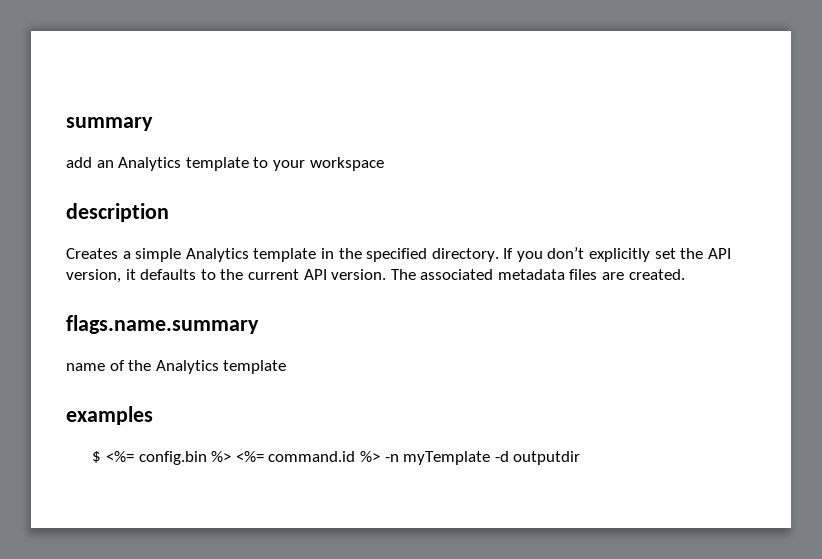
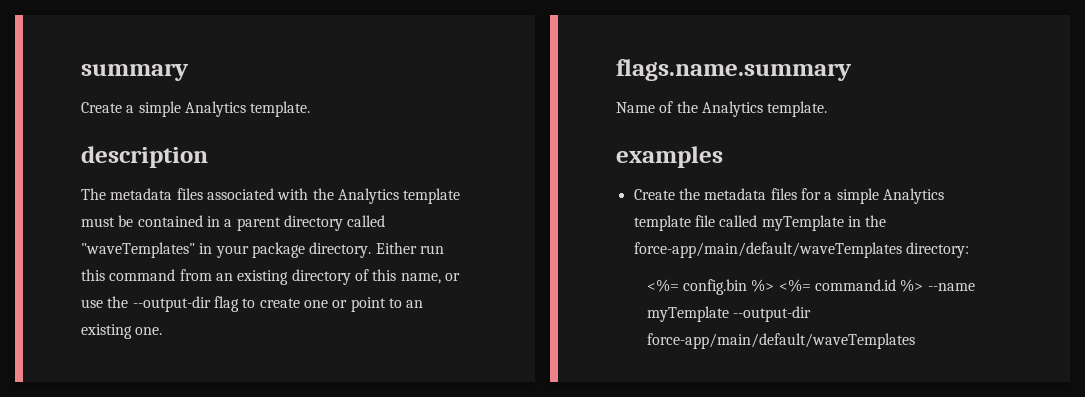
[66,157,384,171] [66,203,169,222] [66,247,731,262] [66,269,685,283] [66,315,259,334] [66,360,287,374] [66,406,153,425] [92,451,102,463] add an Analytics template to your workspace // description // Creates a simple Analytics template in the specified directory. If you don’t explicitly set the API version, it defaults to the current API version. The associated metadata files are created. // flags.name.summary // name of the Analytics template // examples // $ -> [81,101,311,117] [81,146,208,168] [81,188,461,204] [81,215,386,231] [81,242,444,258] [81,269,460,285] [81,296,424,312] [81,324,163,339] [616,59,852,81] [616,101,828,117] [616,146,723,168] [633,188,944,204] [633,215,887,231] [633,242,969,258] Create a simple Analytics template. // description // The metadata files associated with the Analytics template must be contained in a parent directory called "waveTemplates" in your package directory. Either run this command from an existing directory of this name, or use the --output-dir flag to create one or point to an existing one. // flags.name.summary // Name of the Analytics template. // examples // Create the metadata files for a simple Analytics template file called myTemplate in the force-app/main/default/waveTemplates directory: //
[384,451,581,465] -n myTemplate -d outputdir -> [927,283,975,291] [646,306,812,322] [646,333,915,349] --name myTemplate --output-dir force-app/main/default/waveTemplates

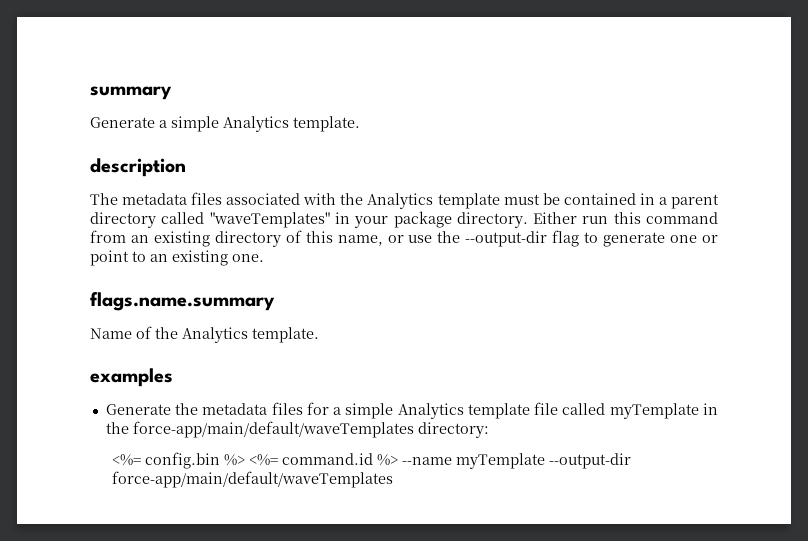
[81,102,122,113] Create -> [90,117,155,128] Generate
[259,298,300,308] create -> [603,232,666,247] generate
[633,189,675,200] Create -> [105,404,171,415] Generate

